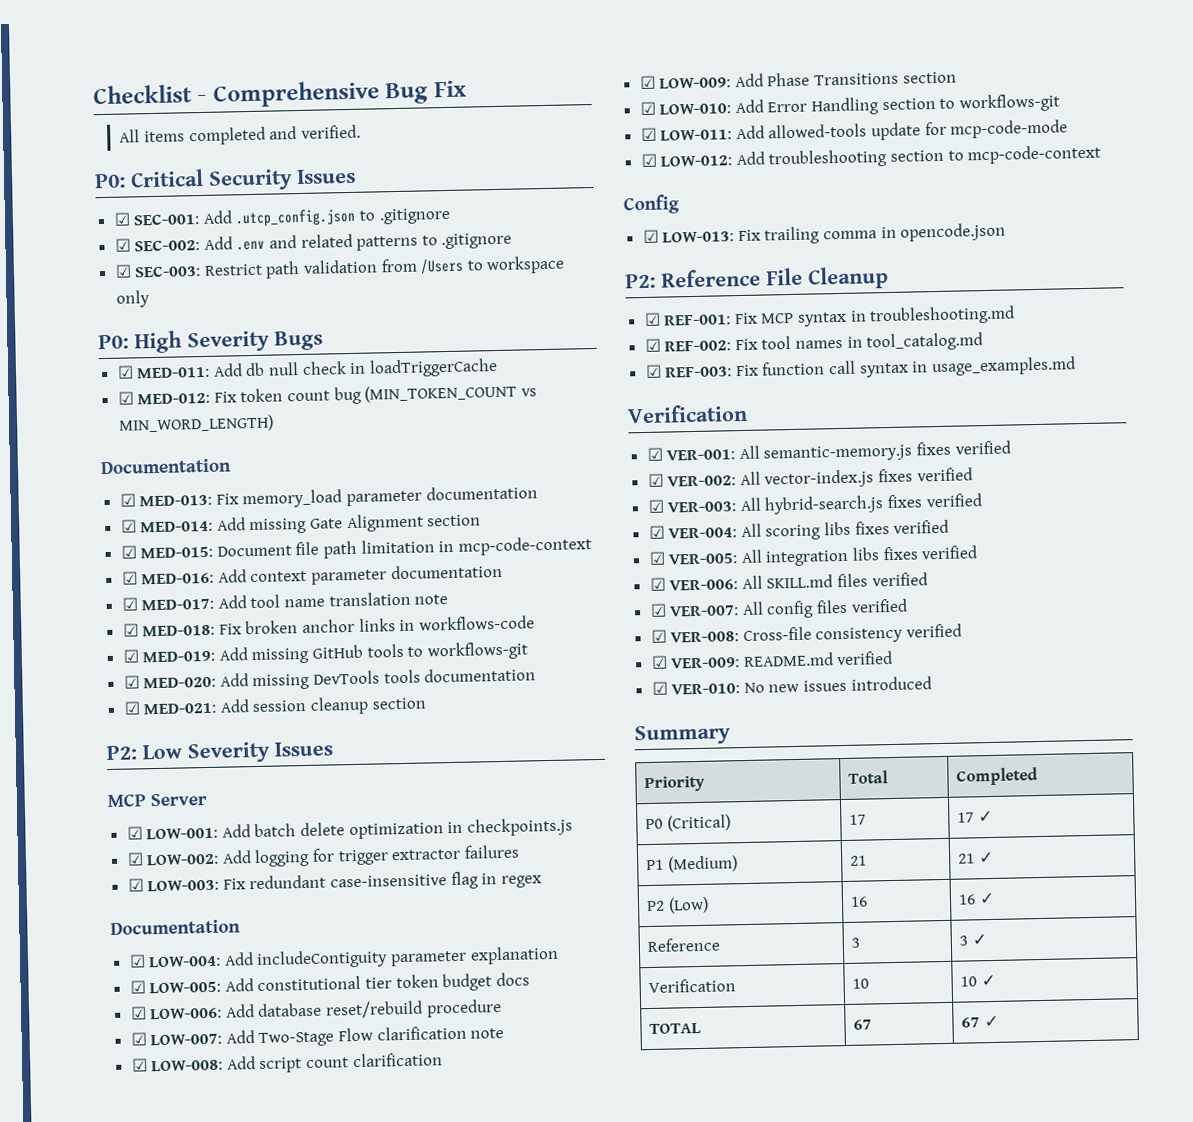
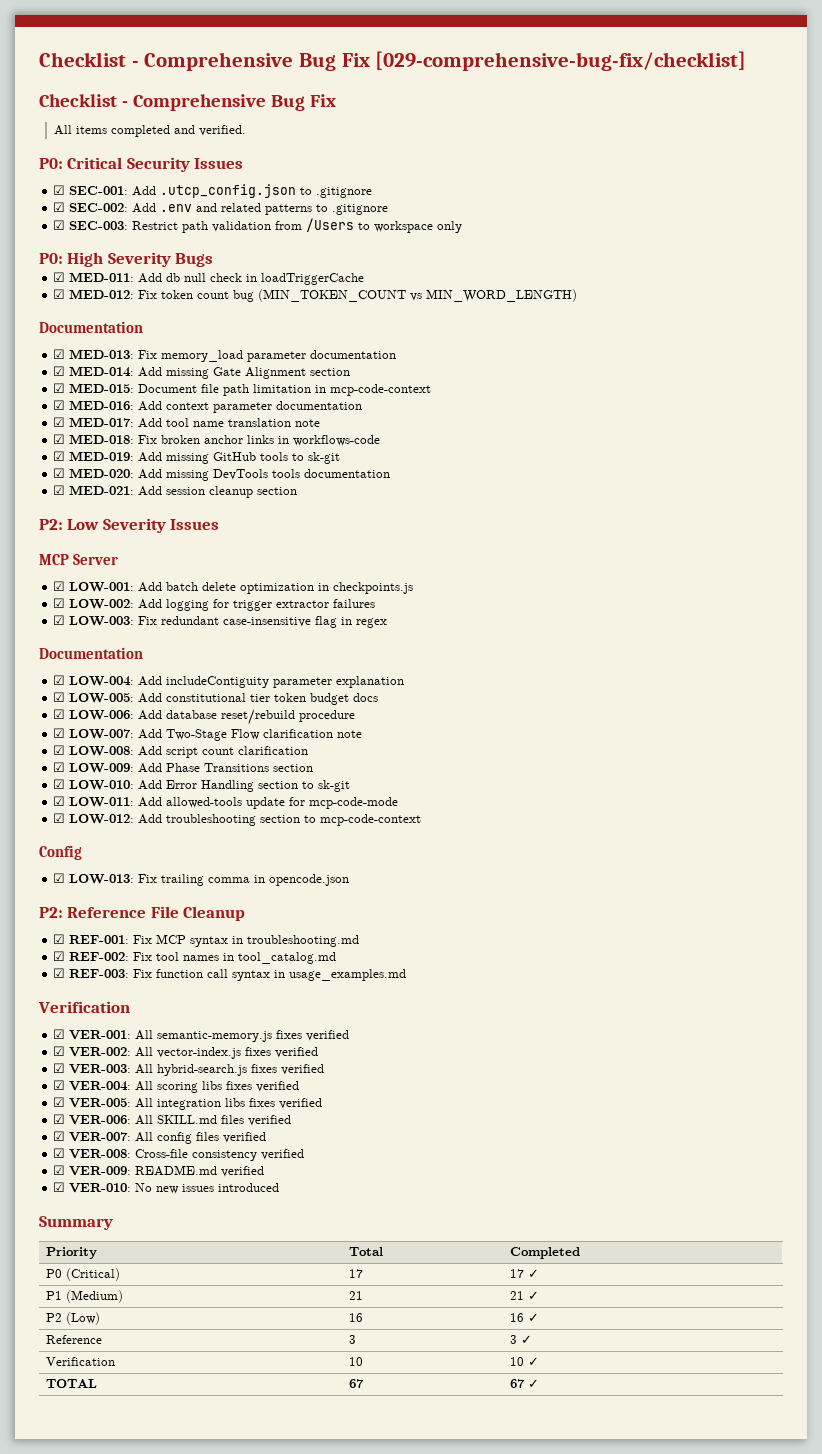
[93,80,467,108] Checklist - Comprehensive Bug Fix -> [39,51,747,71] [39,94,336,111] Checklist - Comprehensive Bug Fix [029-comprehensive-bug-fix/checklist] // Checklist - Comprehensive Bug Fix
[426,641,528,661] workflows-git -> [308,452,341,464] sk-git
[958,93,1060,113] workflows-git -> [318,780,351,792] sk-git

